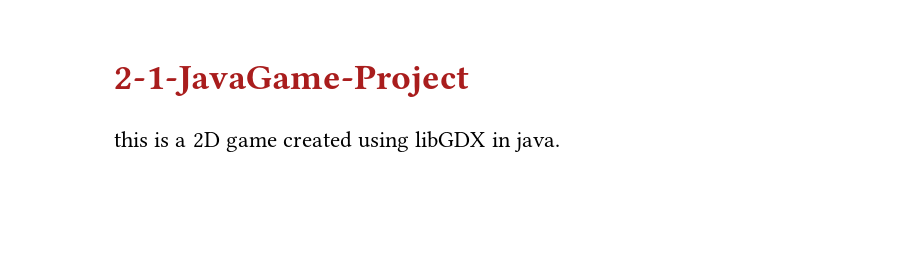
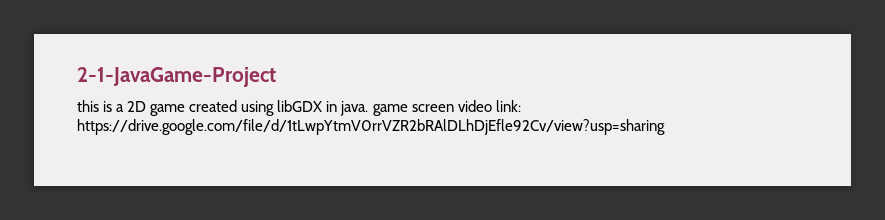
(560, 142) none -> [372,100,521,116] [77,119,665,135] game screen video link: https://drive.google.com/file/d/1tLwpYtmV0rrVZR2bRAlDLhDjEfle92Cv/view?usp=sharing

